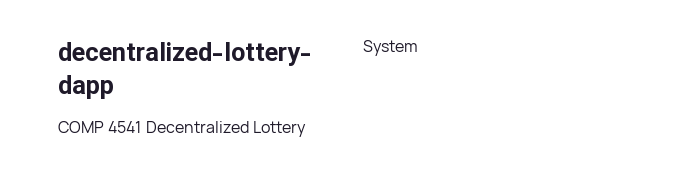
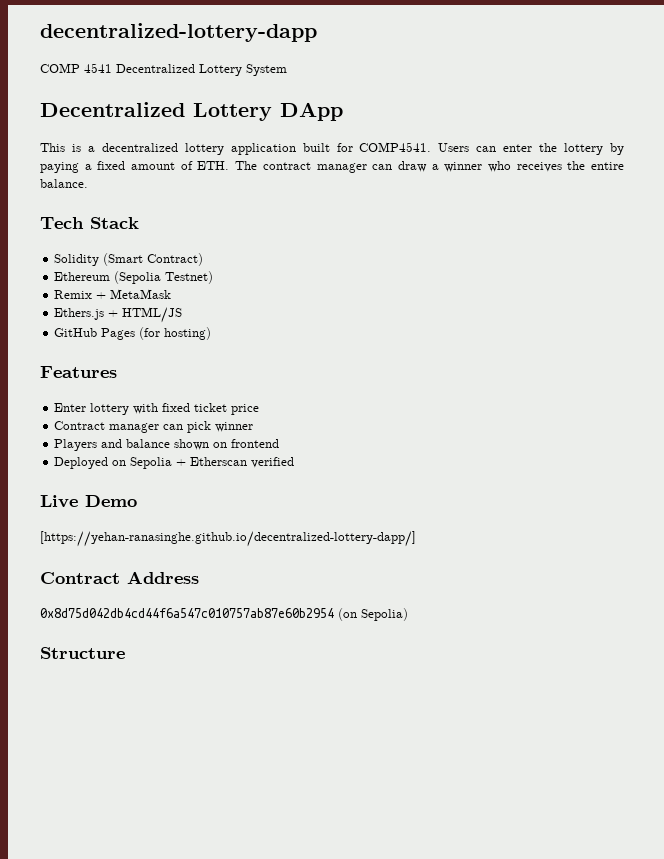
(418, 48) none -> [40,102,343,121] [40,142,625,155] [40,161,624,173] [40,179,88,188] [40,217,139,229] [54,253,204,266] [54,271,214,284] [54,289,172,299] [54,307,183,323] [54,327,212,340] [40,366,117,378] [54,403,260,415] [54,421,254,433] [54,439,280,451] [54,457,295,469] [40,495,137,508] [40,531,416,547] [40,571,199,584] [40,608,408,621] [40,647,125,659] // Decentralized Lottery DApp // This is a decentralized lottery application built for COMP4541. Users can enter the lottery by paying a fixed amount of ETH. The contract manager can draw a winner who receives the entire balance. // Tech Stack // Solidity (Smart Contract) // Ethereum (Sepolia Testnet) // Remix + MetaMask // Ethers.js + HTML/JS // GitHub Pages (for hosting) // Features // Enter lottery with fixed ticket price // Contract manager can pick winner // Players and balance shown on frontend // Deployed on Sepolia + Etherscan verified // Live Demo // [https://yehan-ranasinghe.github.io/decentralized-lottery-dapp/] // Contract Address // 0x8d75d042db4cd44f6a547c010757ab87e60b2954 (on Sepolia) // Structure

